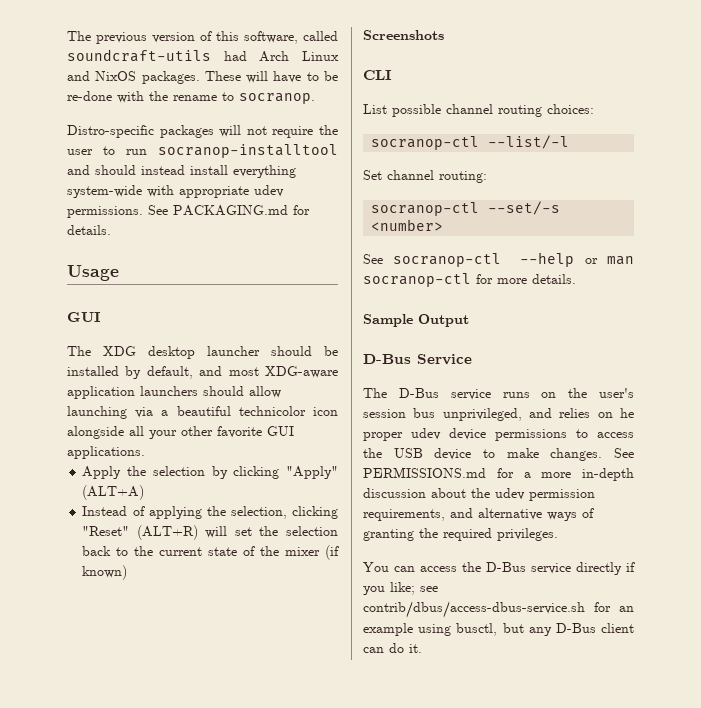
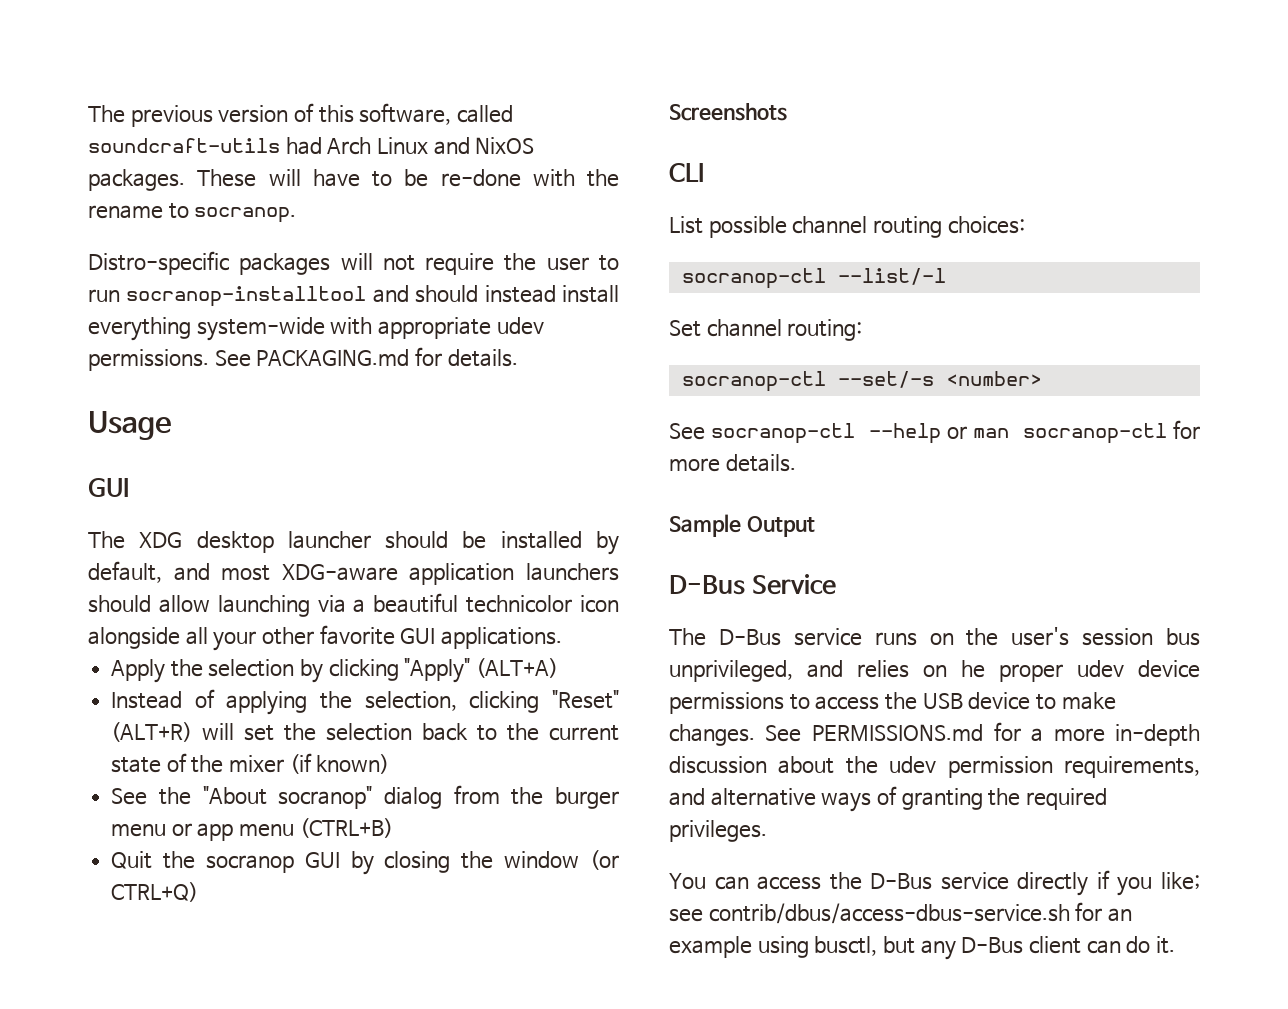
(128, 572) none -> [111,785,620,809] [111,818,393,841] [111,850,619,875] [111,882,199,902] // See the "About socranop" dialog from the burger menu or app menu (CTRL+B) // Quit the socranop GUI by closing the window (or CTRL+Q)

